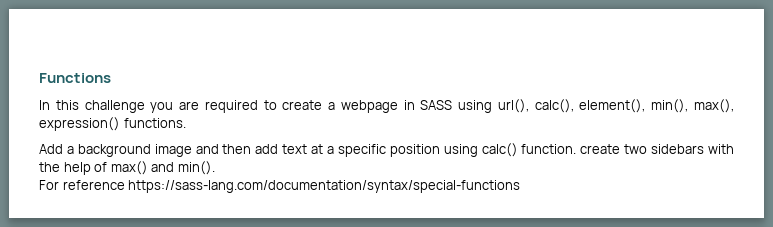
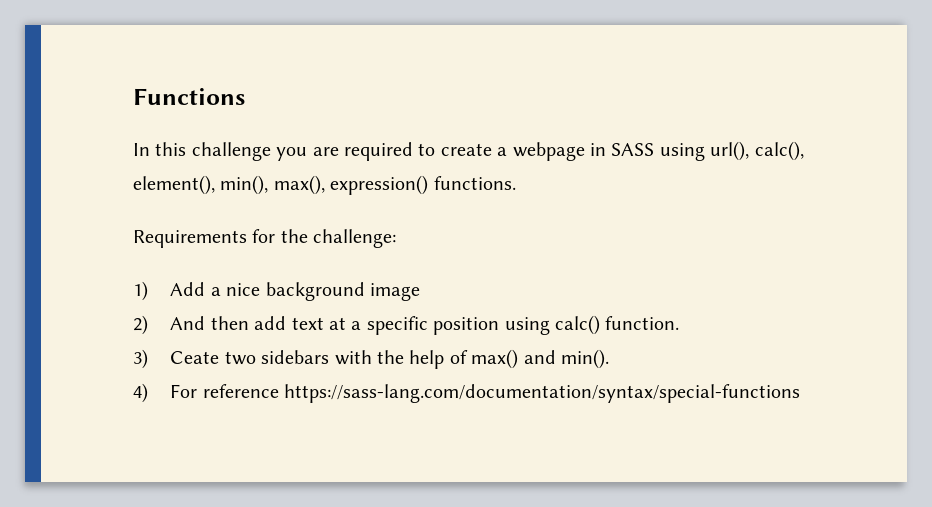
(186, 123) none -> [133,229,397,248] [133,281,148,301] Requirements for the challenge: // 1)
(74, 150) none -> [226,283,261,296] nice
[195,144,219,154] and -> [133,315,206,335] // 2) And
[580,144,621,154] create -> [133,349,220,369] // 3) Ceate
(215, 168) none -> [133,383,148,403] 4)

